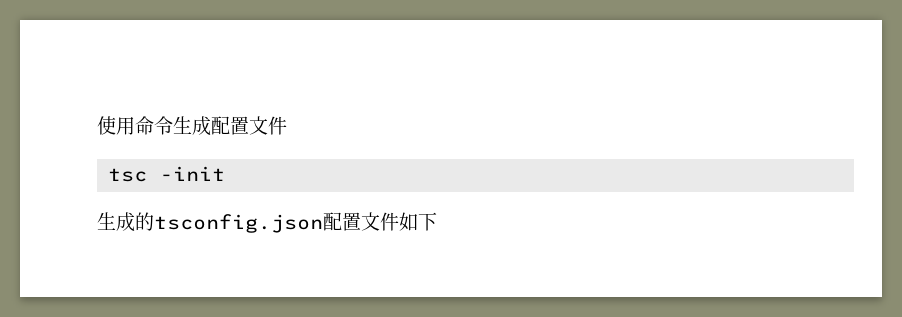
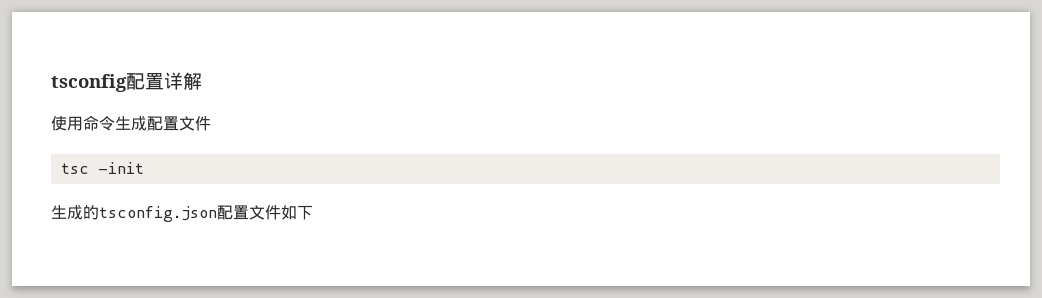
(97, 125) none -> [51,72,202,92] tsconfig配置详解 //

